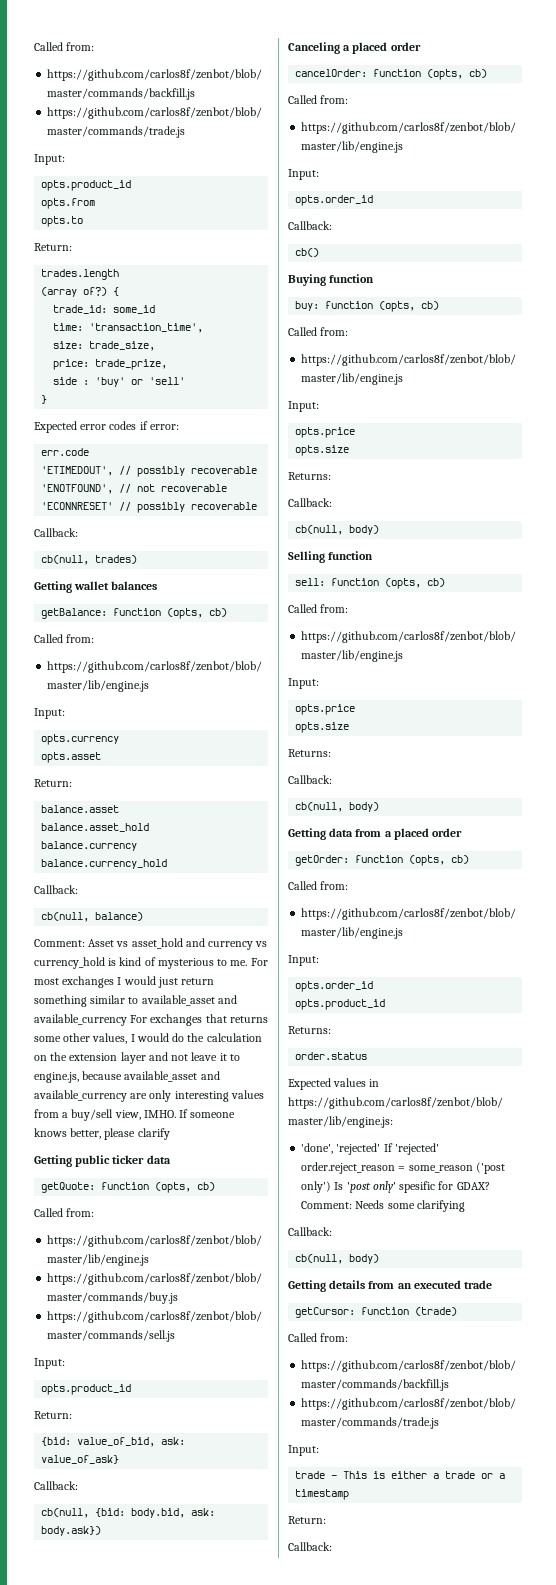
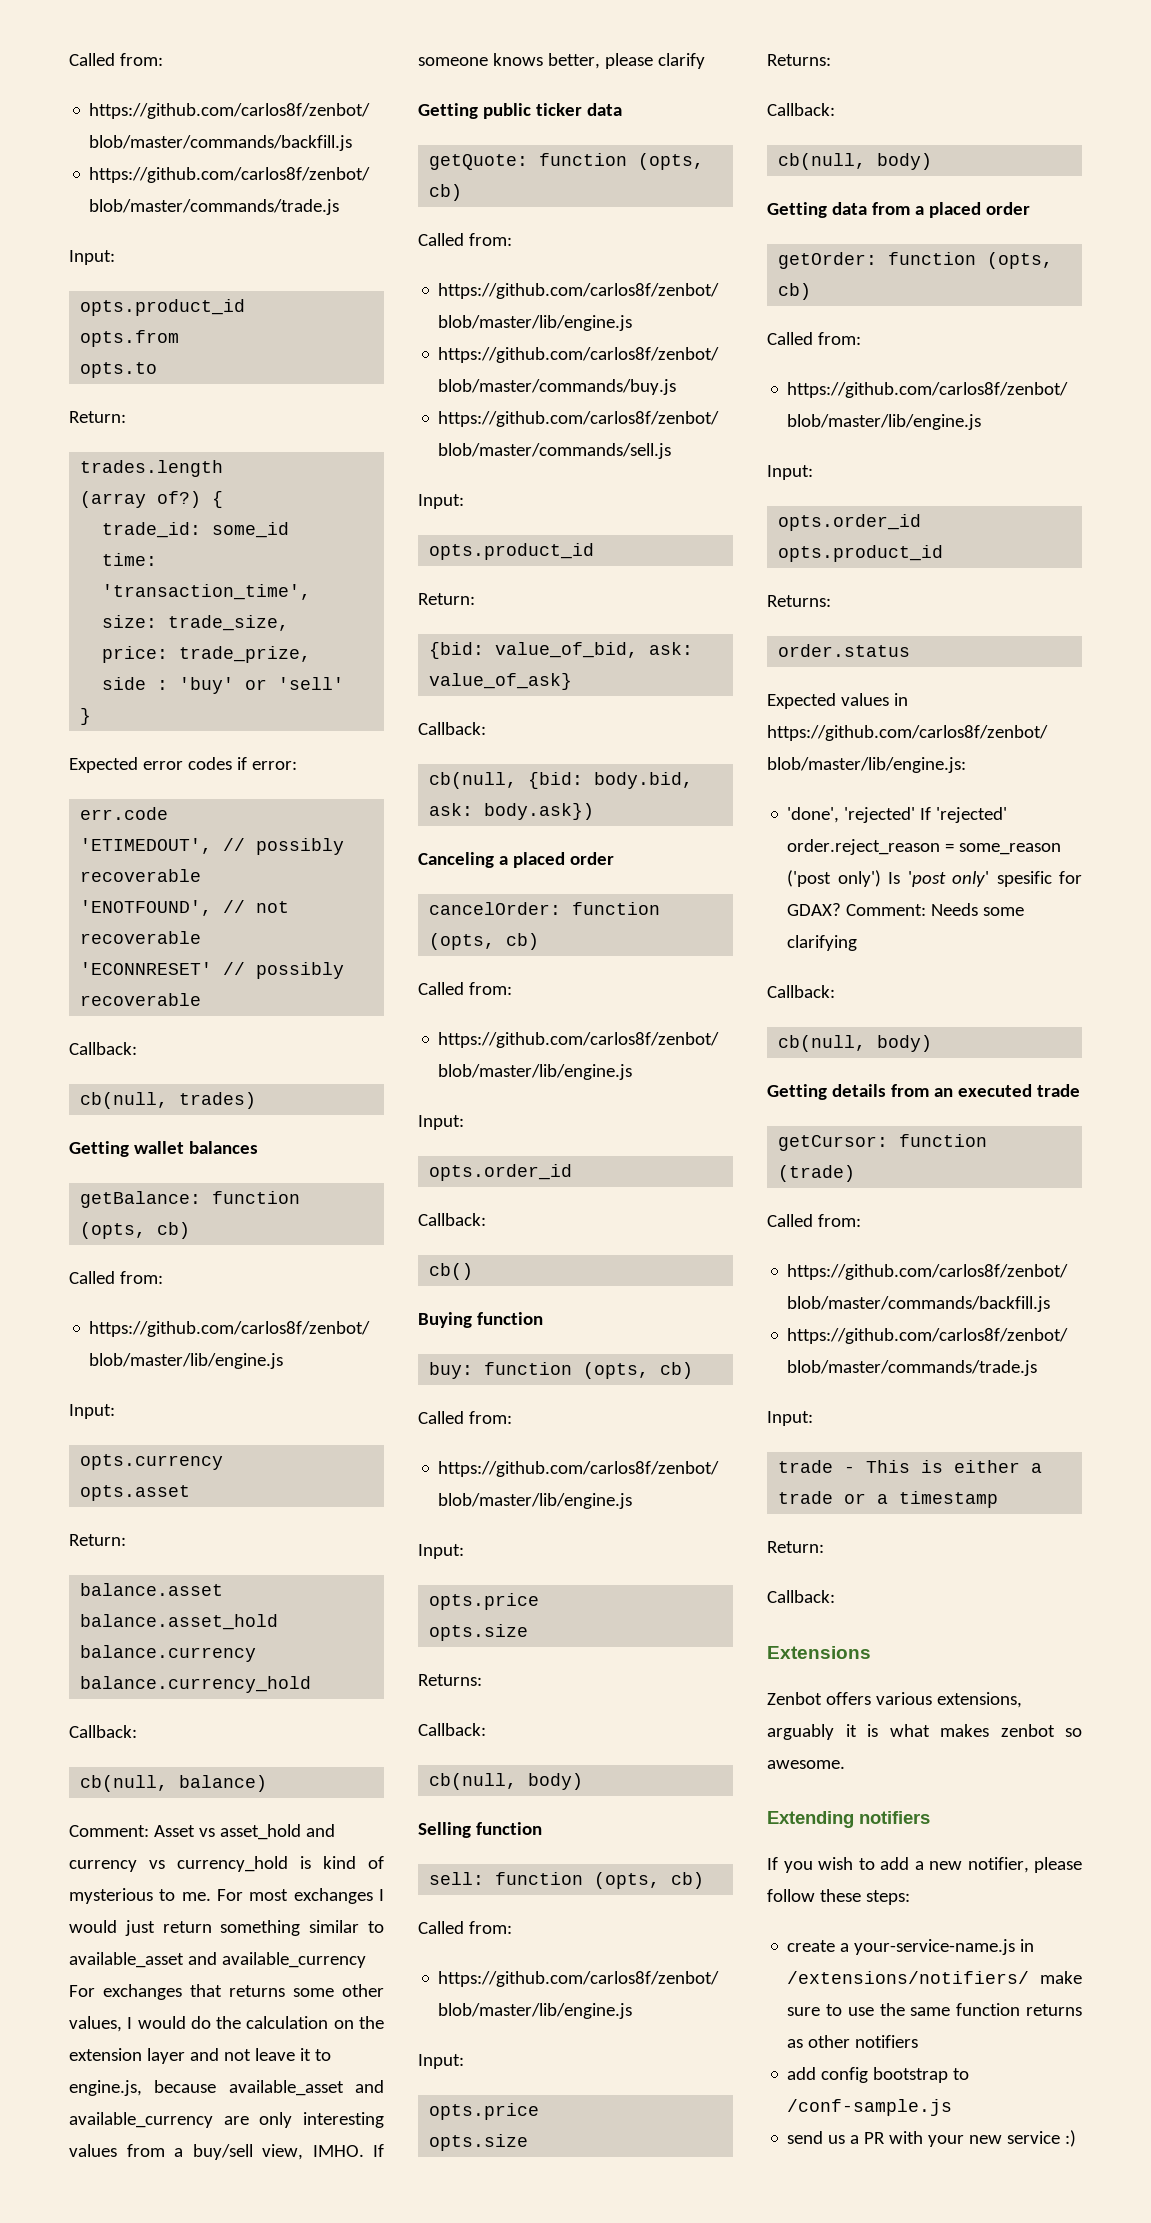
(332, 1546) none -> [767,1646,871,1659] [767,1692,1022,1708] [767,1724,1082,1740] [767,1760,845,1769] [767,1811,930,1828] [767,1857,1082,1873] [767,1889,910,1905] [787,1939,1035,1955] [787,1971,1082,1984] [787,2003,1082,2016] [787,2035,919,2048] [787,2067,970,2083] [787,2099,953,2116] [787,2130,1077,2147] // Extensions // Zenbot offers various extensions, arguably it is what makes zenbot so awesome. // Extending notifiers // If you wish to add a new notifier, please follow these steps: // create a your-service-name.js in /extensions/notifiers/ make sure to use the same function returns as other notifiers // add config bootstrap to /conf-sample.js // send us a PR with your new service :)

